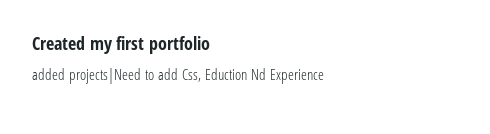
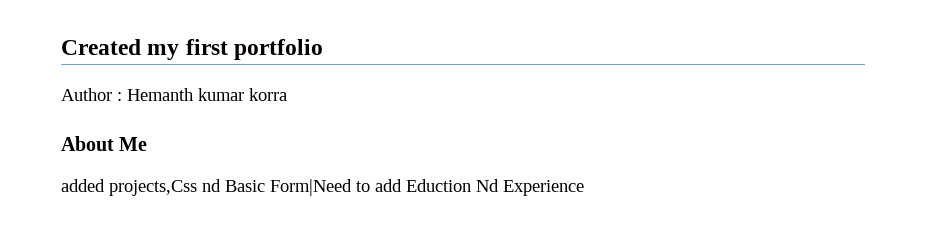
[32,68,142,84] added projects|Need -> [61,88,287,101] [61,136,148,151] [61,179,352,196] Author : Hemanth kumar korra // About Me // added projects,Css nd Basic Form|Need
[182,69,202,82] Css, -> (402, 185) none

